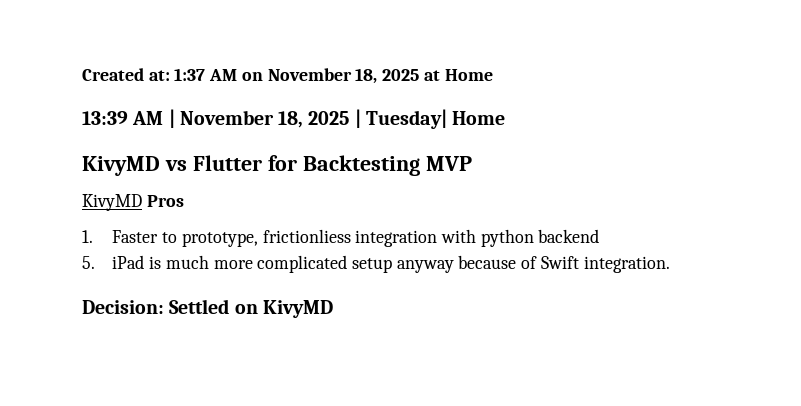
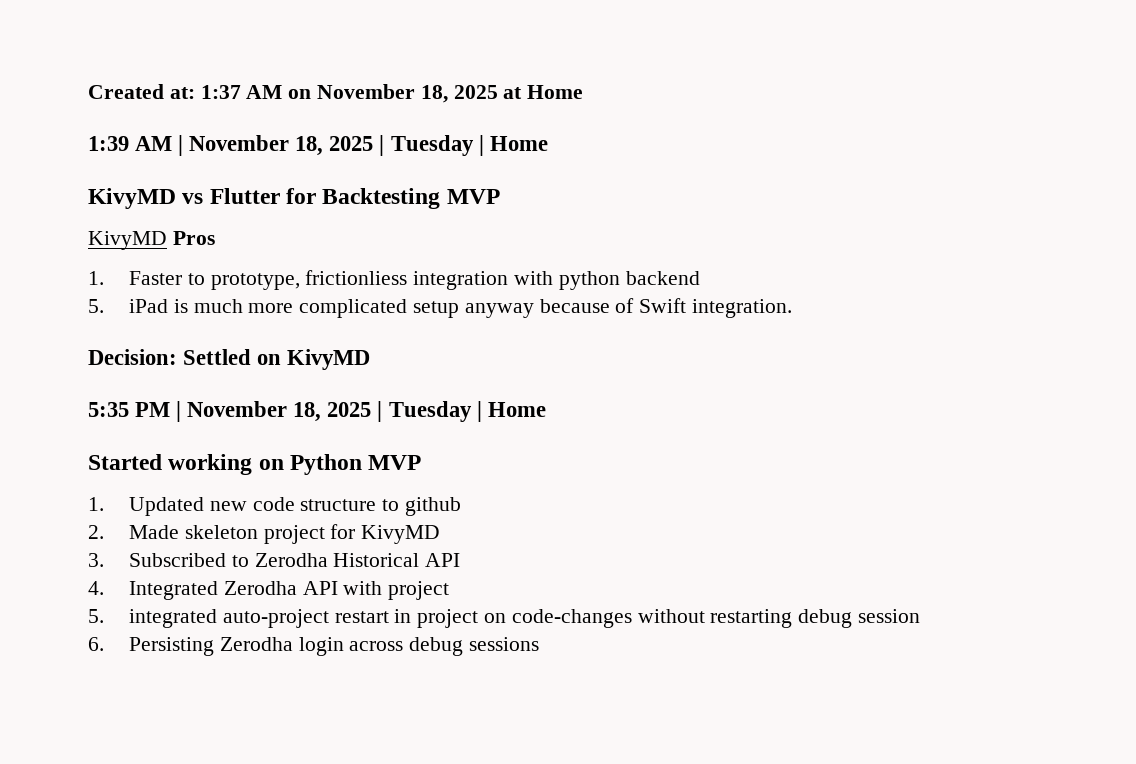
[82,111,128,125] 13:39 -> [88,136,129,151] 1:39
[365,109,447,129] Tuesday| -> [390,135,484,156] Tuesday |
(333, 309) none -> [88,401,546,422] [88,454,422,475] [88,497,461,516] [88,524,441,544] [88,553,461,567] [88,581,450,600] [88,609,921,628] [88,637,539,656] // 5:35 PM | November 18, 2025 | Tuesday | Home // Started working on Python MVP // 1. Updated new code structure to github // 2. Made skeleton project for KivyMD // 3. Subscribed to Zerodha Historical API // 4. Integrated Zerodha API with project // 5. integrated auto-project restart in project on code-changes without restarting debug session // 6. Persisting Zerodha login across debug sessions

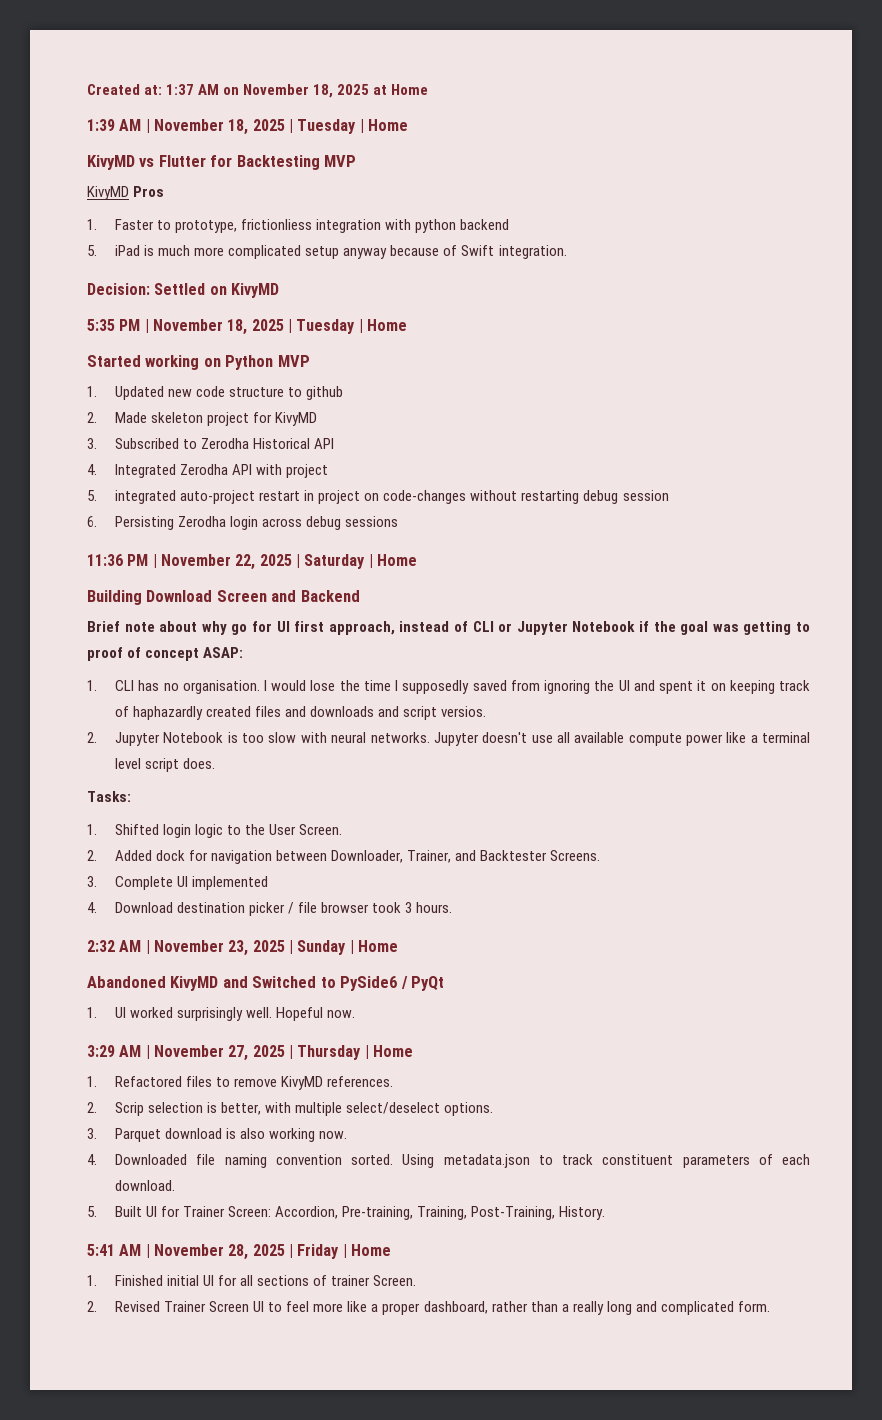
(539, 644) none -> [87,554,417,570] [87,590,360,605] [87,621,811,635] [87,647,244,661] [87,680,810,694] [115,706,487,720] [87,732,811,746] [115,758,216,772] [87,791,131,802] [87,824,343,838] [87,850,601,864] [87,876,269,890] [87,902,453,916] [87,940,398,956] [87,976,445,991] [87,1007,356,1021] [87,1045,413,1061] [87,1076,394,1090] [87,1102,494,1116] [87,1128,348,1142] [87,1154,811,1168] [115,1180,176,1191] [87,1206,606,1220] [87,1244,391,1260] [87,1275,417,1286] [87,1301,770,1315] // 11:36 PM | November 22, 2025 | Saturday | Home // Building Download Screen and Backend // Brief note about why go for UI first approach, instead of CLI or Jupyter Notebook if the goal was getting to proof of concept ASAP: // 1. CLI has no organisation. I would lose the time I supposedly saved from ignoring the UI and spent it on keeping track of haphazardly created files and downloads and script versios. // 2. Jupyter Notebook is too slow with neural networks. Jupyter doesn't use all available compute power like a terminal level script does. // Tasks: // 1. Shifted login logic to the User Screen. // 2. Added dock for navigation between Downloader, Trainer, and Backtester Screens. // 3. Complete UI implemented // 4. Download destination picker / file browser took 3 hours. // 2:32 AM | November 23, 2025 | Sunday | Home // Abandoned KivyMD and Switched to PySide6 / PyQt // 1. UI worked surprisingly well. Hopeful now. // 3:29 AM | November 27, 2025 | Thursday | Home // 1. Refactored files to remove KivyMD references. // 2. Scrip selection is better, with multiple select/deselect options. // 3. Parquet download is also working now. // 4. Downloaded file naming convention sorted. Using metadata.json to track constituent parameters of each download. // 5. Built UI for Trainer Screen: Accordion, Pre-training, Training, Post-Training, History. // 5:41 AM | November 28, 2025 | Friday | Home // 1. Finished initial UI for all sections of trainer Screen. // 2. Revised Trainer Screen UI to feel more like a proper dashboard, rather than a really long and complicated form.

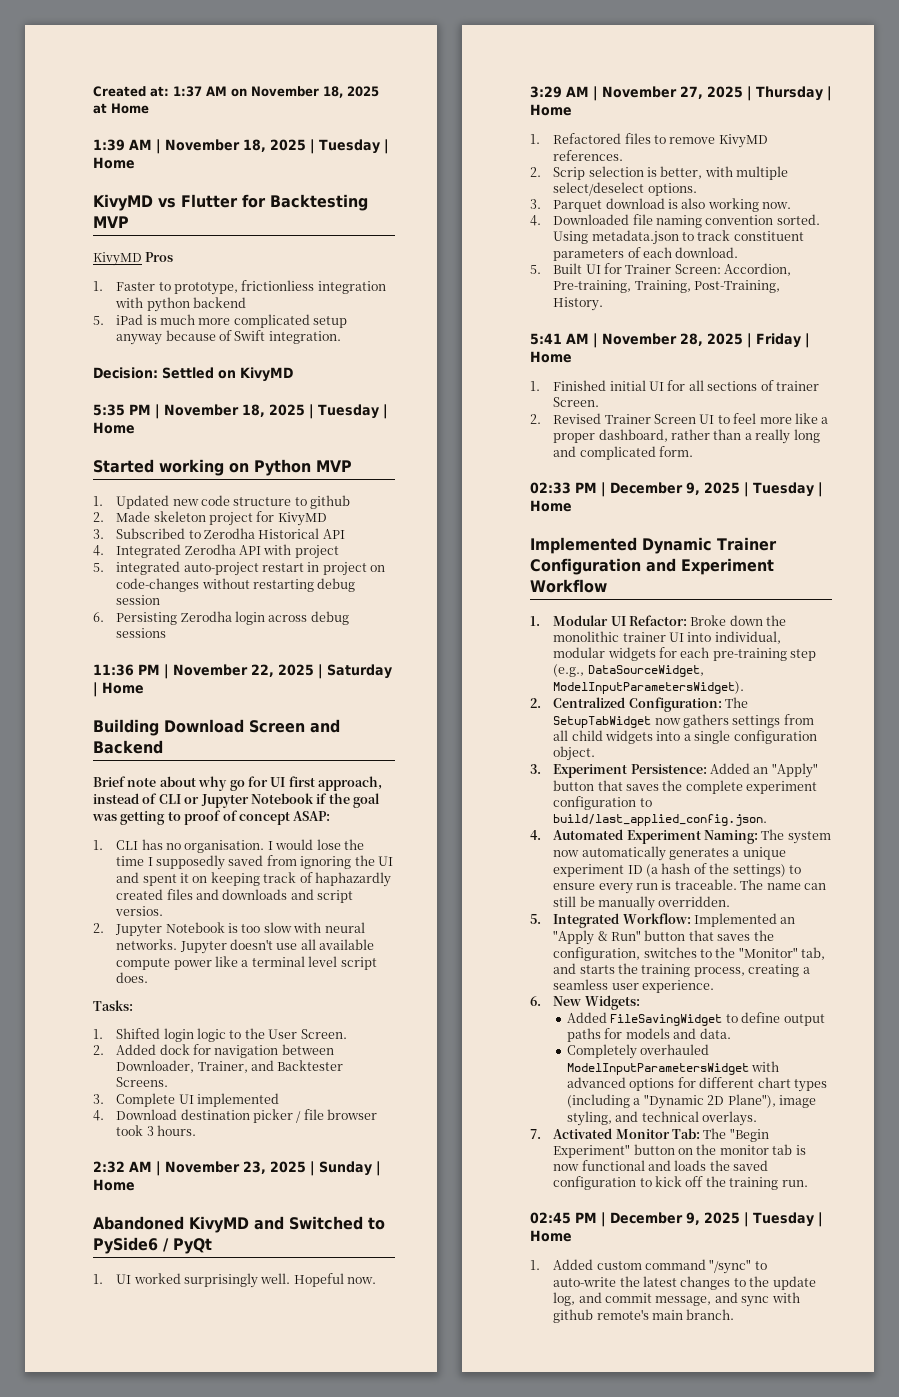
(770, 1306) none -> [530,482,823,497] [530,500,572,512] [530,537,777,554] [530,558,774,575] [530,579,607,593] [530,615,787,626] [553,631,781,644] [553,647,817,661] [553,664,704,677] [553,681,745,694] [530,697,749,712] [553,714,814,728] [553,730,817,744] [553,746,596,761] [530,763,818,778] [553,780,818,794] [553,796,652,810] [553,814,768,826] [530,829,831,844] [553,846,786,861] [553,863,801,877] [553,879,826,894] [553,896,731,911] [530,913,796,928] [553,930,774,945] [553,947,826,961] [553,963,810,977] [553,979,715,993] [530,995,640,1010] [567,1012,825,1026] [567,1028,731,1042] [567,1044,710,1059] [567,1061,780,1075] [567,1077,827,1092] [567,1094,816,1109] [567,1111,758,1126] [530,1128,769,1142] [553,1144,806,1158] [553,1160,769,1171] [553,1176,808,1190] [530,1212,823,1227] [530,1230,572,1242] [530,1259,767,1274] [553,1276,816,1290] [553,1292,800,1307] [553,1309,735,1323] // 02:33 PM | December 9, 2025 | Tuesday | Home // Implemented Dynamic Trainer Configuration and Experiment Workflow // 1. Modular UI Refactor: Broke down the monolithic trainer UI into individual, modular widgets for each pre-training step (e.g., DataSourceWidget, ModelInputParametersWidget). // 2. Centralized Configuration: The SetupTabWidget now gathers settings from all child widgets into a single configuration object. // 3. Experiment Persistence: Added an "Apply" button that saves the complete experiment configuration to build/last_applied_config.json. // 4. Automated Experiment Naming: The system now automatically generates a unique experiment ID (a hash of the settings) to ensure every run is traceable. The name can still be manually overridden. // 5. Integrated Workflow: Implemented an "Apply & Run" button that saves the configuration, switches to the "Monitor" tab, and starts the training process, creating a seamless user experience. // 6. New Widgets: // Added FileSavingWidget to define output paths for models and data. // Completely overhauled ModelInputParametersWidget with advanced options for different chart types (including a "Dynamic 2D Plane"), image styling, and technical overlays. // 7. Activated Monitor Tab: The "Begin Experiment" button on the monitor tab is now functional and loads the saved configuration to kick off the training run. // 02:45 PM | December 9, 2025 | Tuesday | Home // 1. Added custom command "/sync" to auto-write the latest changes to the update log, and commit message, and sync with github remote's main branch.

